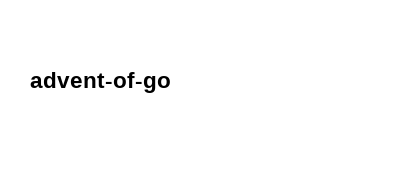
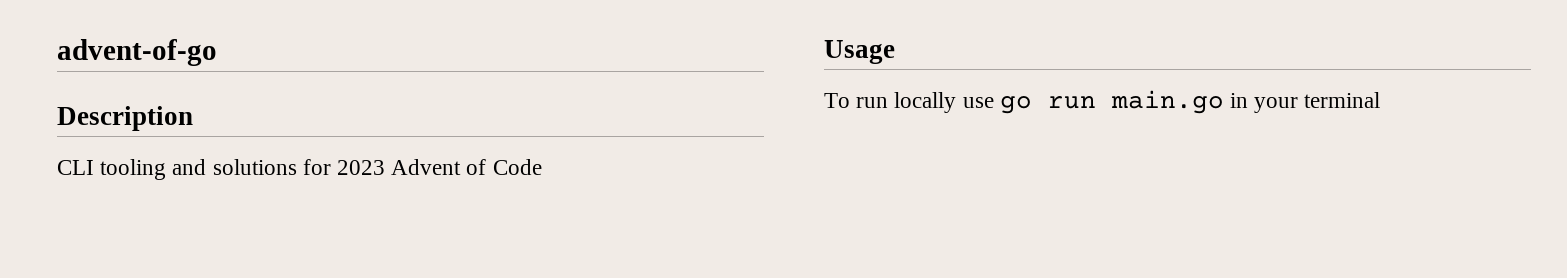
(171, 82) none -> [57,106,193,131] [57,159,542,180] [824,40,895,64] [824,90,1381,114] // Description // CLI tooling and solutions for 2023 Advent of Code // Usage // To run locally use go run main.go in your terminal

